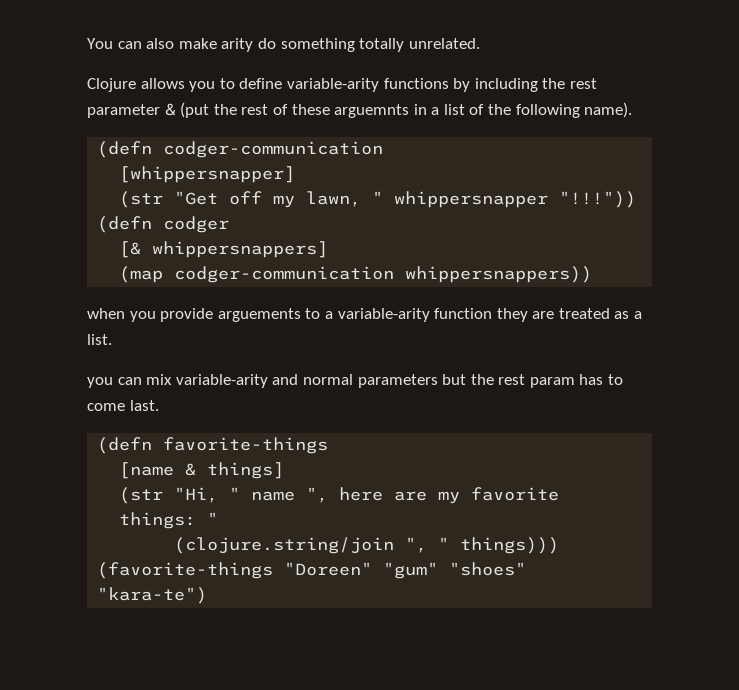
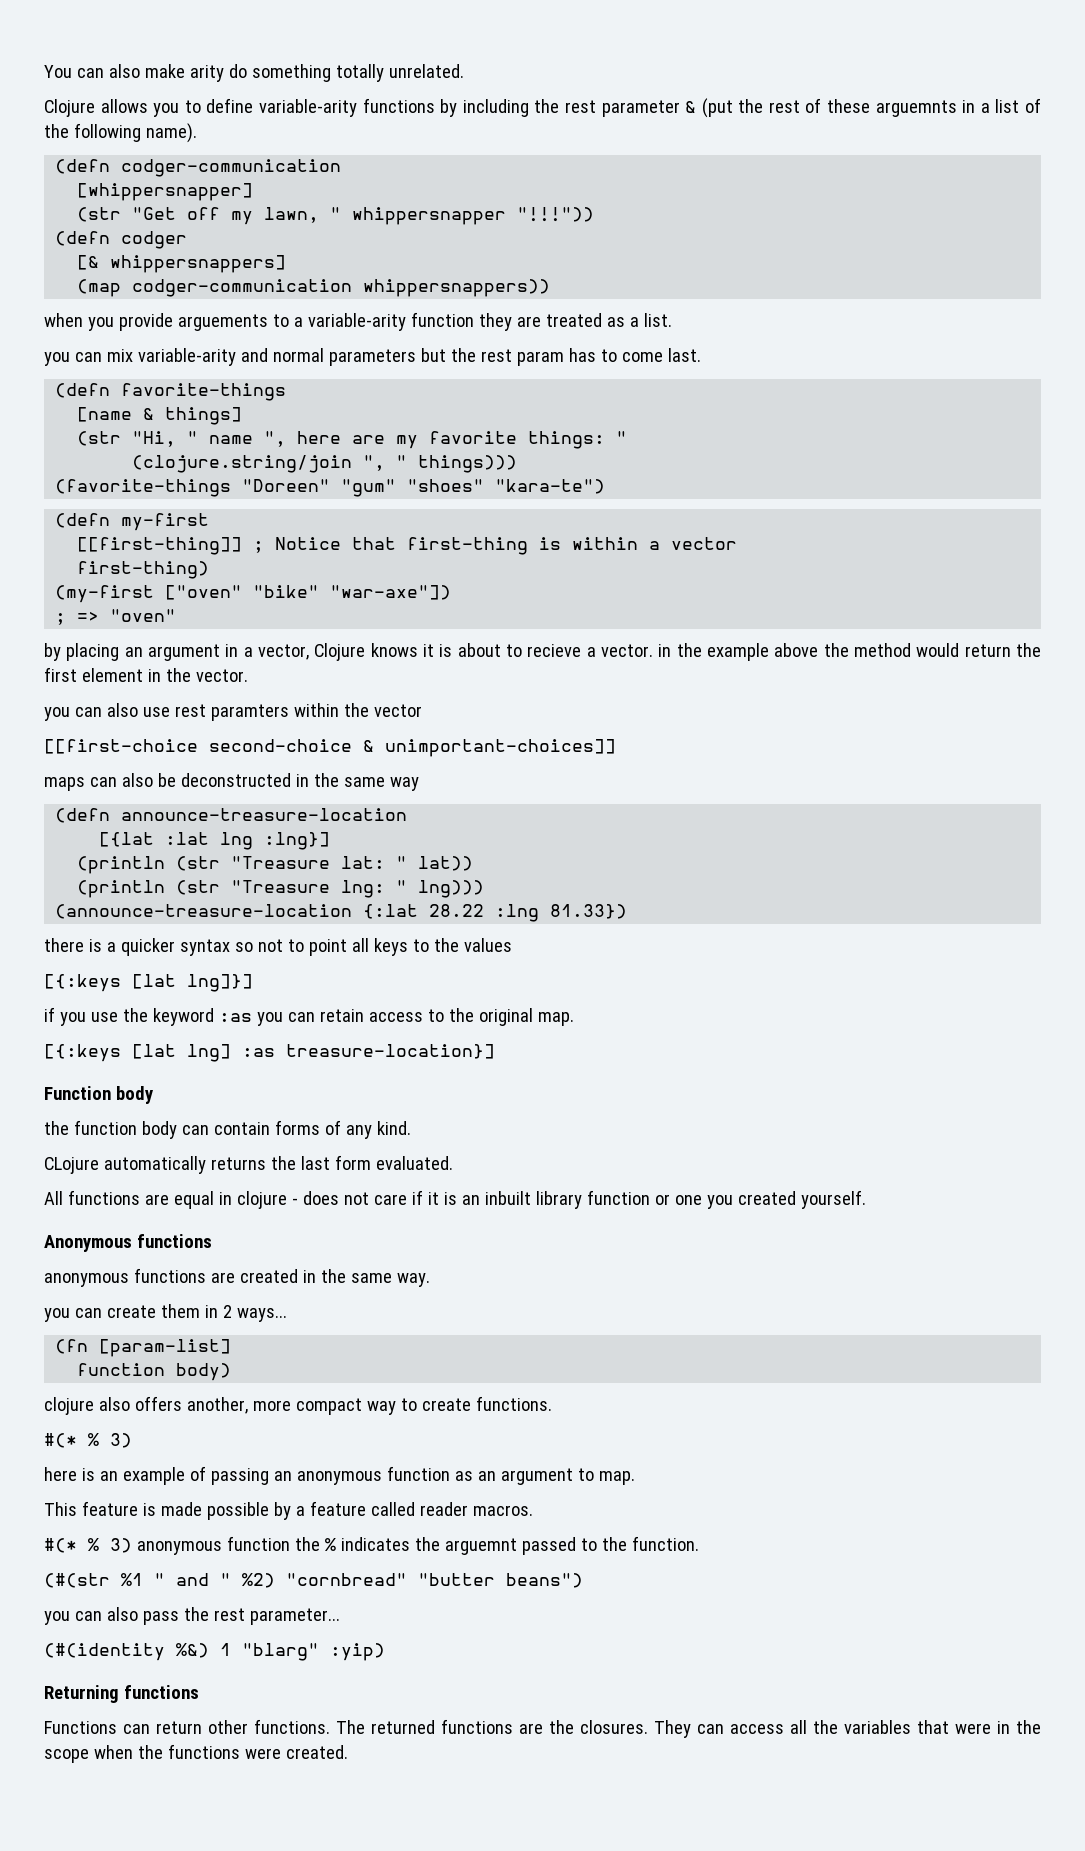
(208, 595) none -> [55,513,210,531] [77,537,738,555] [77,561,210,579] [55,585,452,603] [55,609,177,625] [44,643,1042,661] [44,667,248,682] [44,703,422,721] [44,739,616,757] [44,773,419,791] [55,808,408,823] [99,832,331,850] [77,856,474,874] [77,880,485,898] [55,904,628,922] [44,938,512,956] [44,974,253,992] [44,1007,574,1026] [44,1044,495,1062] [44,1086,153,1104] [44,1120,411,1139] [44,1155,453,1174] [44,1190,866,1209] [44,1234,212,1252] [44,1268,430,1287] [44,1304,287,1322] [55,1339,232,1357] [77,1363,232,1381] [44,1396,552,1415] [44,1433,132,1448] [44,1466,635,1485] [44,1501,533,1520] [44,1536,699,1555] [44,1573,583,1588] [44,1607,340,1625] [44,1643,385,1661] [44,1685,199,1703] [44,1719,1041,1738] [44,1744,348,1763] // (defn my-first // [[first-thing]] ; Notice that first-thing is within a vector // first-thing) // (my-first ["oven" "bike" "war-axe"]) // ; => "oven" // by placing an argument in a vector, Clojure knows it is about to recieve a vector. in the example above the method would return the first element in the vector. // you can also use rest paramters within the vector // [[first-choice second-choice & unimportant-choices]] // maps can also be deconstructed in the same way // (defn announce-treasure-location // [{lat :lat lng :lng}] // (println (str "Treasure lat: " lat)) // (println (str "Treasure lng: " lng))) // (announce-treasure-location {:lat 28.22 :lng 81.33}) // there is a quicker syntax so not to point all keys to the values // [{:keys [lat lng]}] // if you use the keyword :as you can retain access to the original map. // [{:keys [lat lng] :as treasure-location}] // Function body // the function body can contain forms of any kind. // CLojure automatically returns the last form evaluated. // All functions are equal in clojure - does not care if it is an inbuilt library function or one you created yourself. // Anonymous functions // anonymous functions are created in the same way. // you can create them in 2 ways... // (fn [param-list] // function body) // clojure also offers another, more compact way to create functions. // #(* % 3) // here is an example of passing an anonymous function as an argument to map. // This feature is made possible by a feature called reader macros. // #(* % 3) anonymous function the % indicates the arguemnt passed to the function. // (#(str %1 " and " %2) "cornbread" "butter beans") // you can also pass the rest parameter... // (#(identity %&) 1 "blarg" :yip) // Returning functions // Functions can return other functions. The returned functions are the closures. They can access all the variables that were in the scope when the functions were created.

